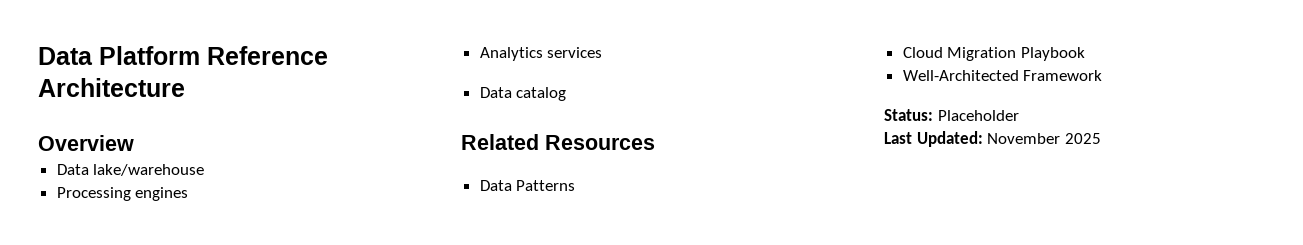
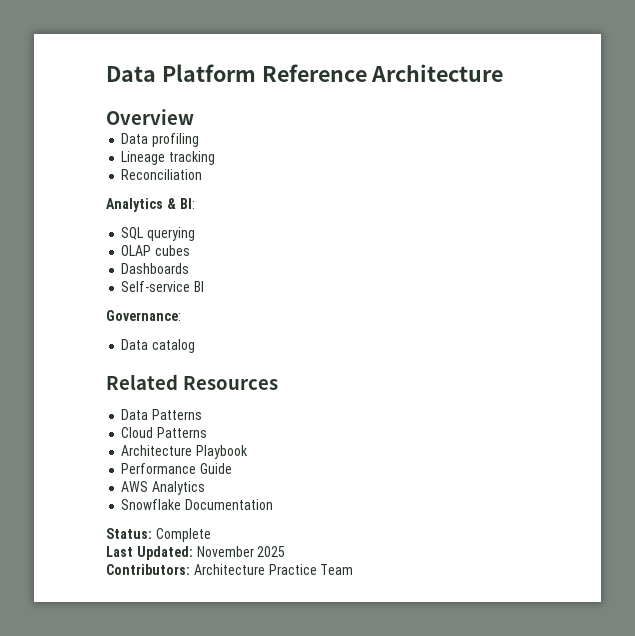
[93,164,205,176] [56,187,189,201] [479,47,603,61] lake/warehouse // Processing engines // Analytics services -> [152,133,200,147] [121,151,216,165] [121,169,203,180] [106,198,195,212] [121,227,196,241] [121,245,191,256] [121,263,190,274] [121,281,205,292] [106,310,181,321] profiling // Lineage tracking // Reconciliation // Analytics & BI: // SQL querying // OLAP cubes // Dashboards // Self-service BI // Governance:
[947,47,1017,61] Migration -> [157,427,208,438] [121,445,193,456] Patterns // Architecture
[902,70,1103,81] Well-Architected Framework -> [121,463,233,474] [121,481,206,495] [121,499,274,510] Performance Guide // AWS Analytics // Snowflake Documentation
[937,110,1019,121] Placeholder -> [155,528,211,542] Complete
(1101, 138) none -> [106,564,354,575] // Contributors: Architecture Practice Team

